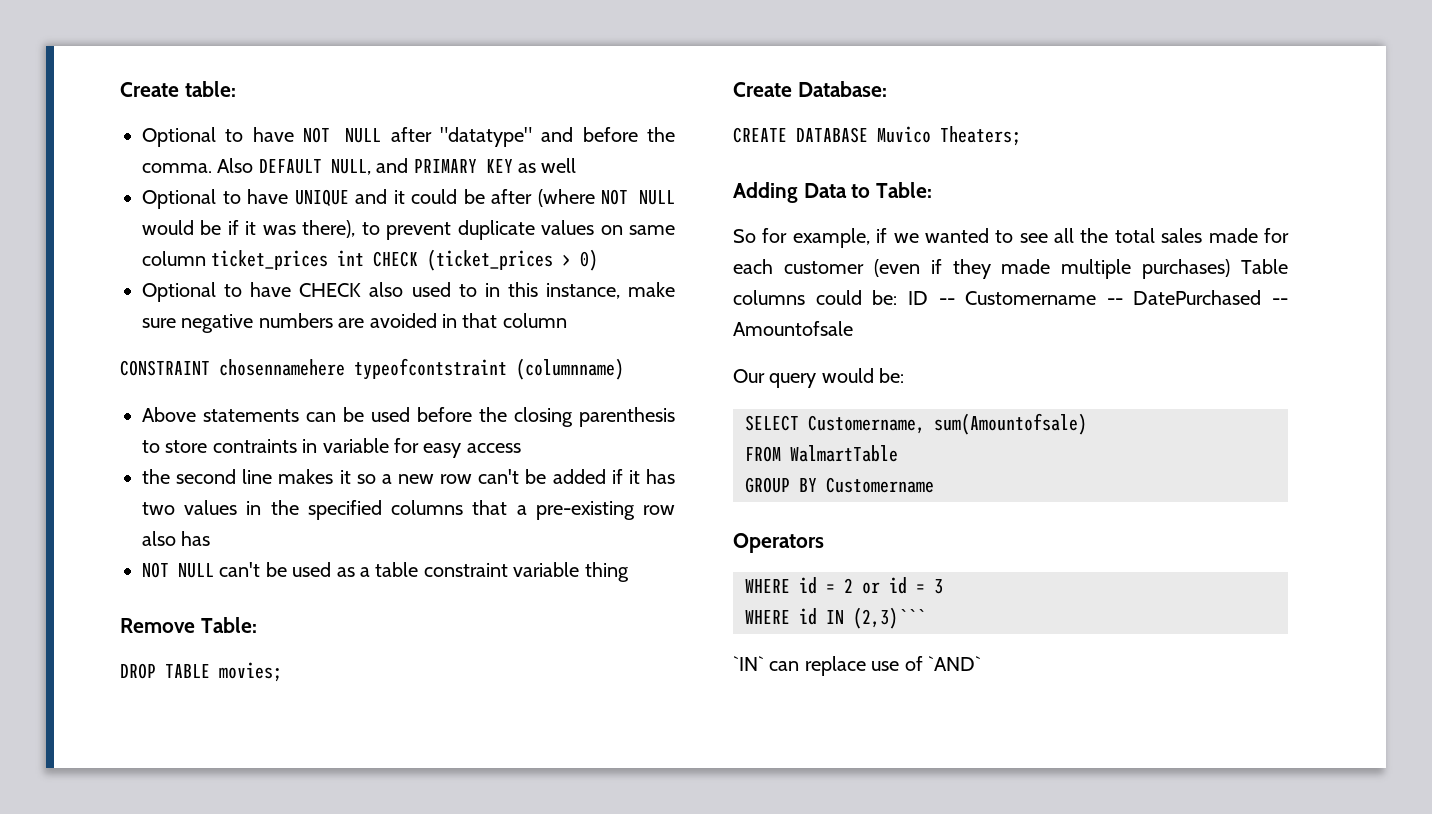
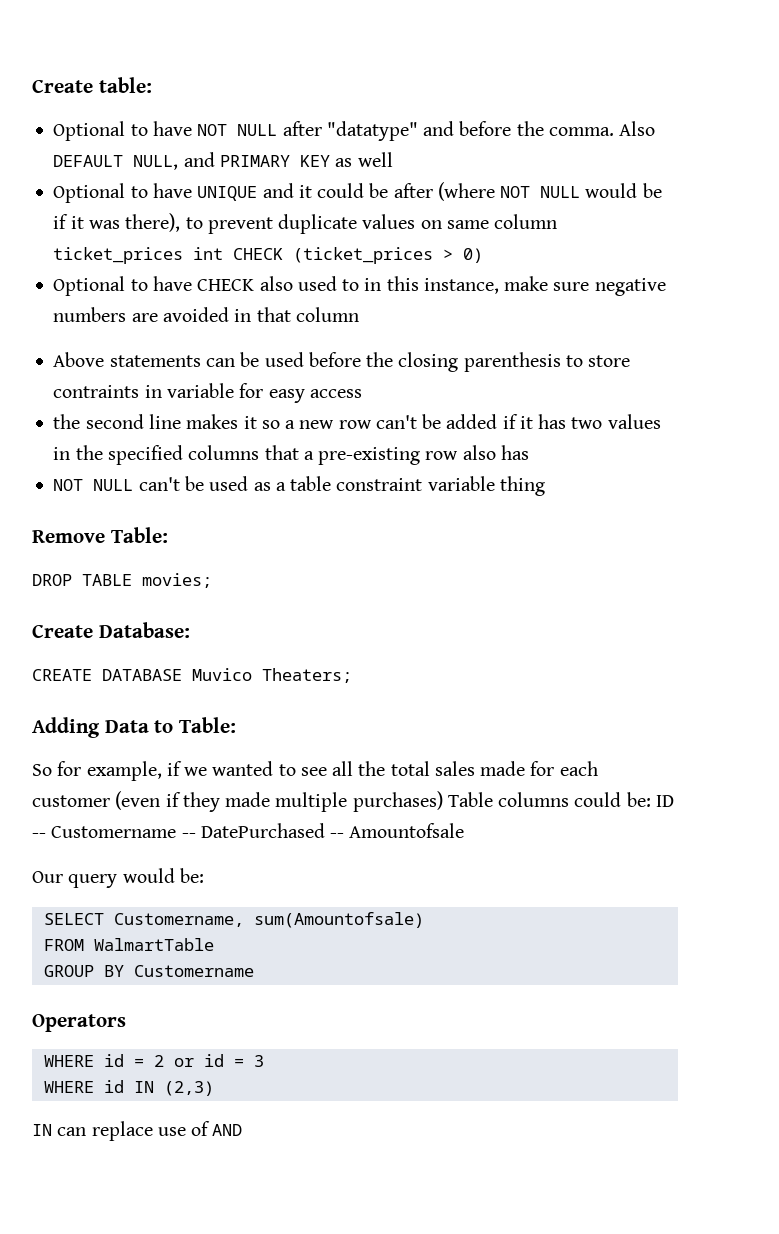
[120,358,624,380] // CONSTRAINT chosennamehere typeofcontstraint (columnname) -> (359, 314) none
[853,607,925,629] [733,656,764,671] (2,3)``` // `IN` -> [163,1081,214,1096] [32,1124,52,1136] (2,3) // IN
[928,656,981,671] `AND` -> [212,1124,243,1136] AND

